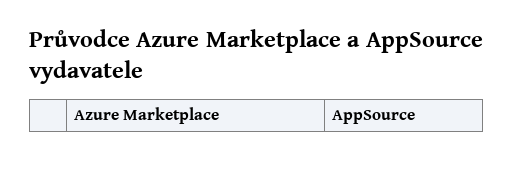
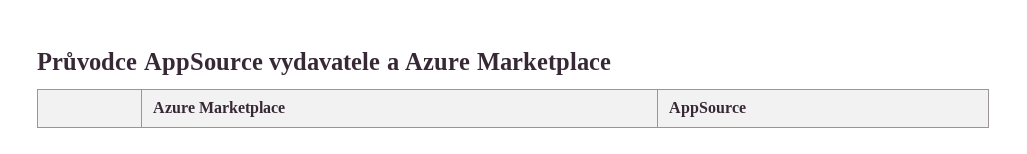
[136,29,483,53] [29,60,143,84] Azure Marketplace a AppSource vydavatele -> [143,52,612,75] AppSource vydavatele a Azure Marketplace

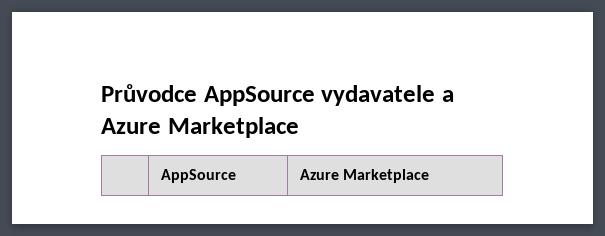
[152,101,285,117] [668,102,746,117] | Azure Marketplace | AppSource -> [160,169,236,183] [299,169,430,183] | AppSource | Azure Marketplace

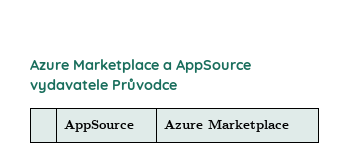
[101,84,454,106] [101,117,299,138] Průvodce AppSource vydavatele a Azure Marketplace -> [30,59,251,73] [30,78,177,93] Azure Marketplace a AppSource vydavatele Průvodce

